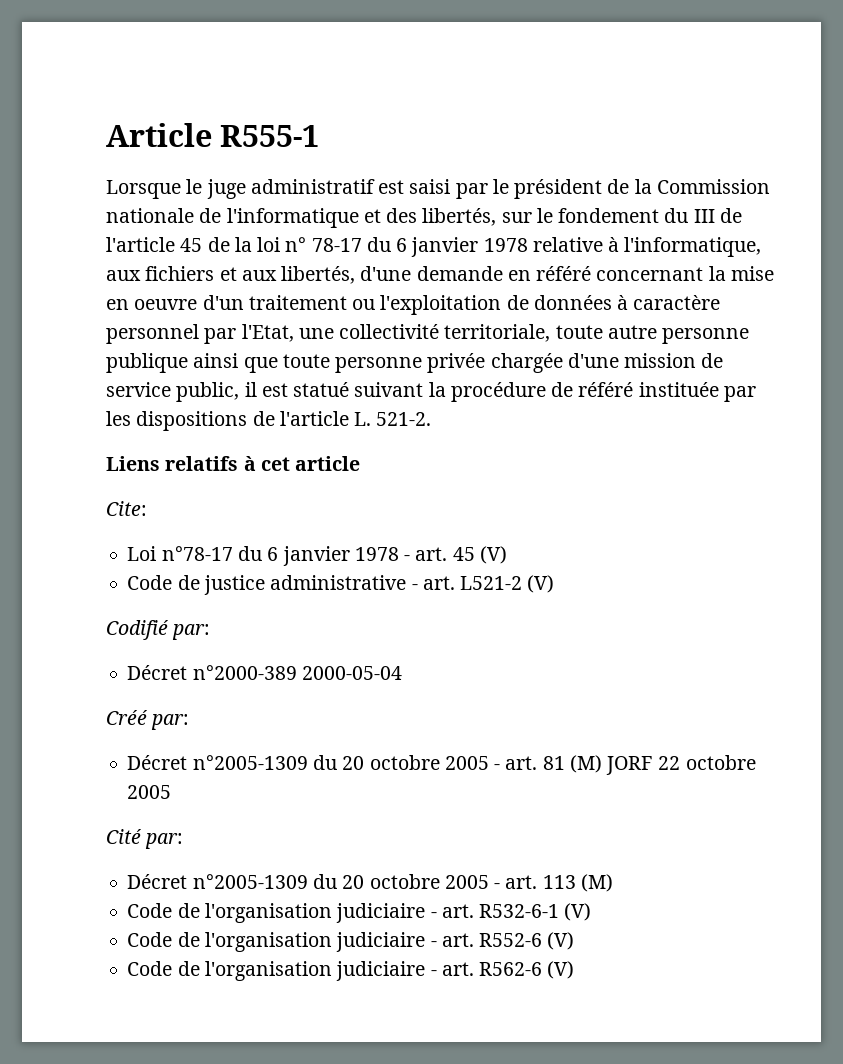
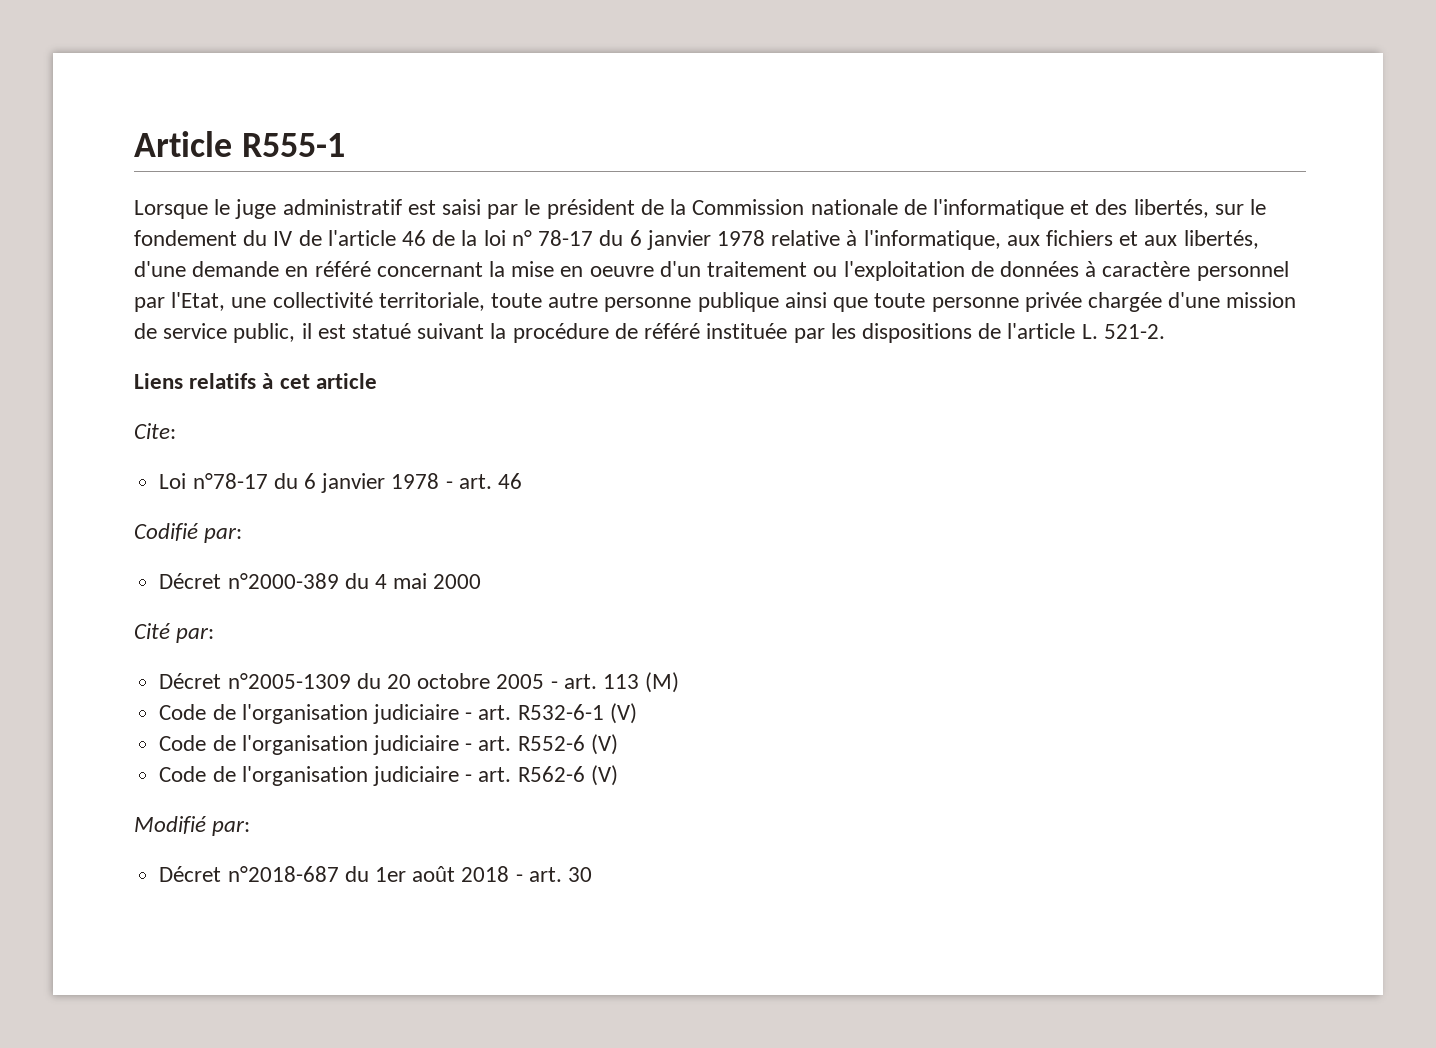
[693,208,742,223] [106,237,203,252] III de l'article 45 -> [273,230,427,246] IV de l'article 46
[452,546,507,564] [127,575,555,595] [106,620,211,640] [127,665,402,680] [106,710,190,730] [127,755,756,775] [127,785,172,799] 45 (V) // Code de justice administrative - art. L521-2 (V) // Codifié par: // Décret n°2000-389 2000-05-04 // Créé par: // Décret n°2005-1309 du 20 octobre 2005 - art. 81 (M) JORF 22 octobre 2005 -> [497,473,522,489] [134,523,243,543] [159,573,482,589] 46 // Codifié par: // Décret n°2000-389 du 4 mai 2000
(575, 970) none -> [134,816,251,836] [159,866,592,882] // Modifié par: // Décret n°2018-687 du 1er août 2018 - art. 30

